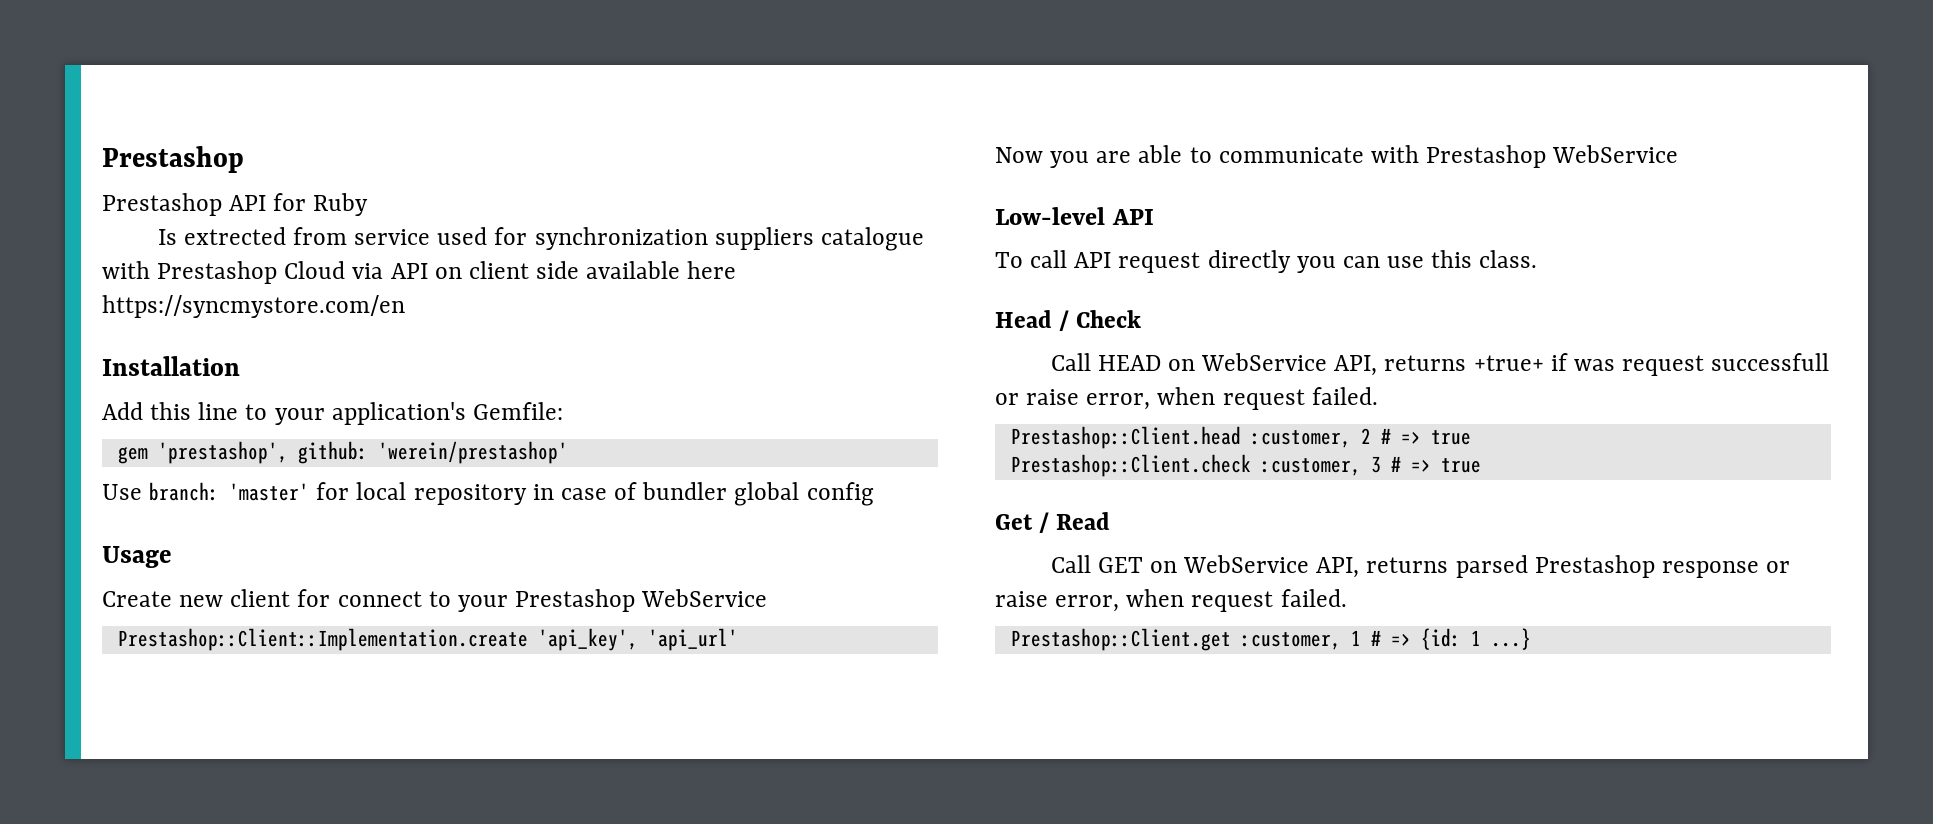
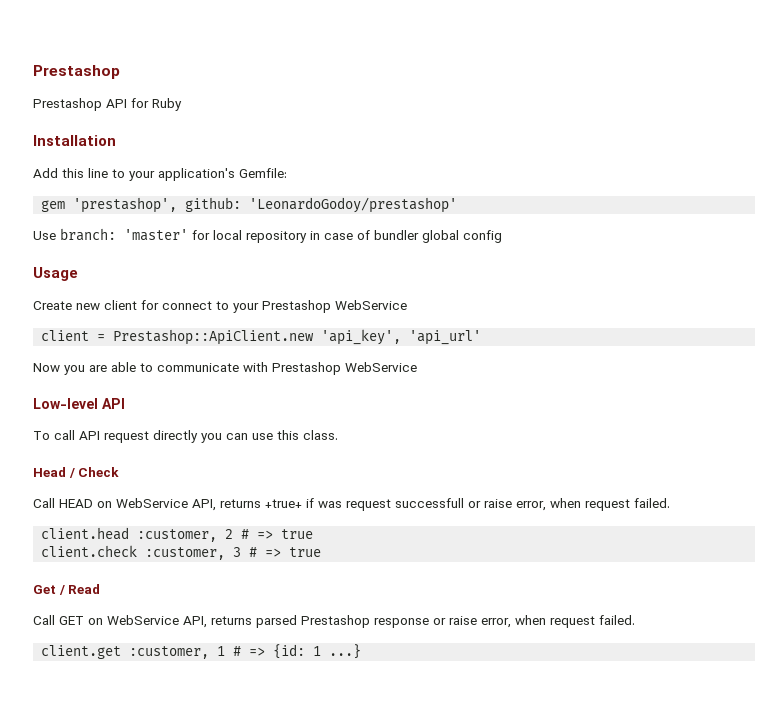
[157,227,924,251] [102,261,737,284] [102,295,405,318] // Is extrected from service used for synchronization suppliers catalogue with Prestashop Cloud via API on client side available here https://syncmystore.com/en -> (182, 104) none
[377,441,568,464] 'werein/prestashop' -> [249,197,458,213] 'LeonardoGodoy/prestashop'
[117,628,528,651] Prestashop::Client::Implementation.create -> [41,329,315,345] client = Prestashop::ApiClient.new
[1010,426,1241,449] Prestashop::Client.head -> [41,527,130,540] client.head
[1010,454,1251,477] Prestashop::Client.check -> [41,545,138,557] client.check
[1010,628,1231,651] Prestashop::Client.get -> [41,645,122,659] client.get

